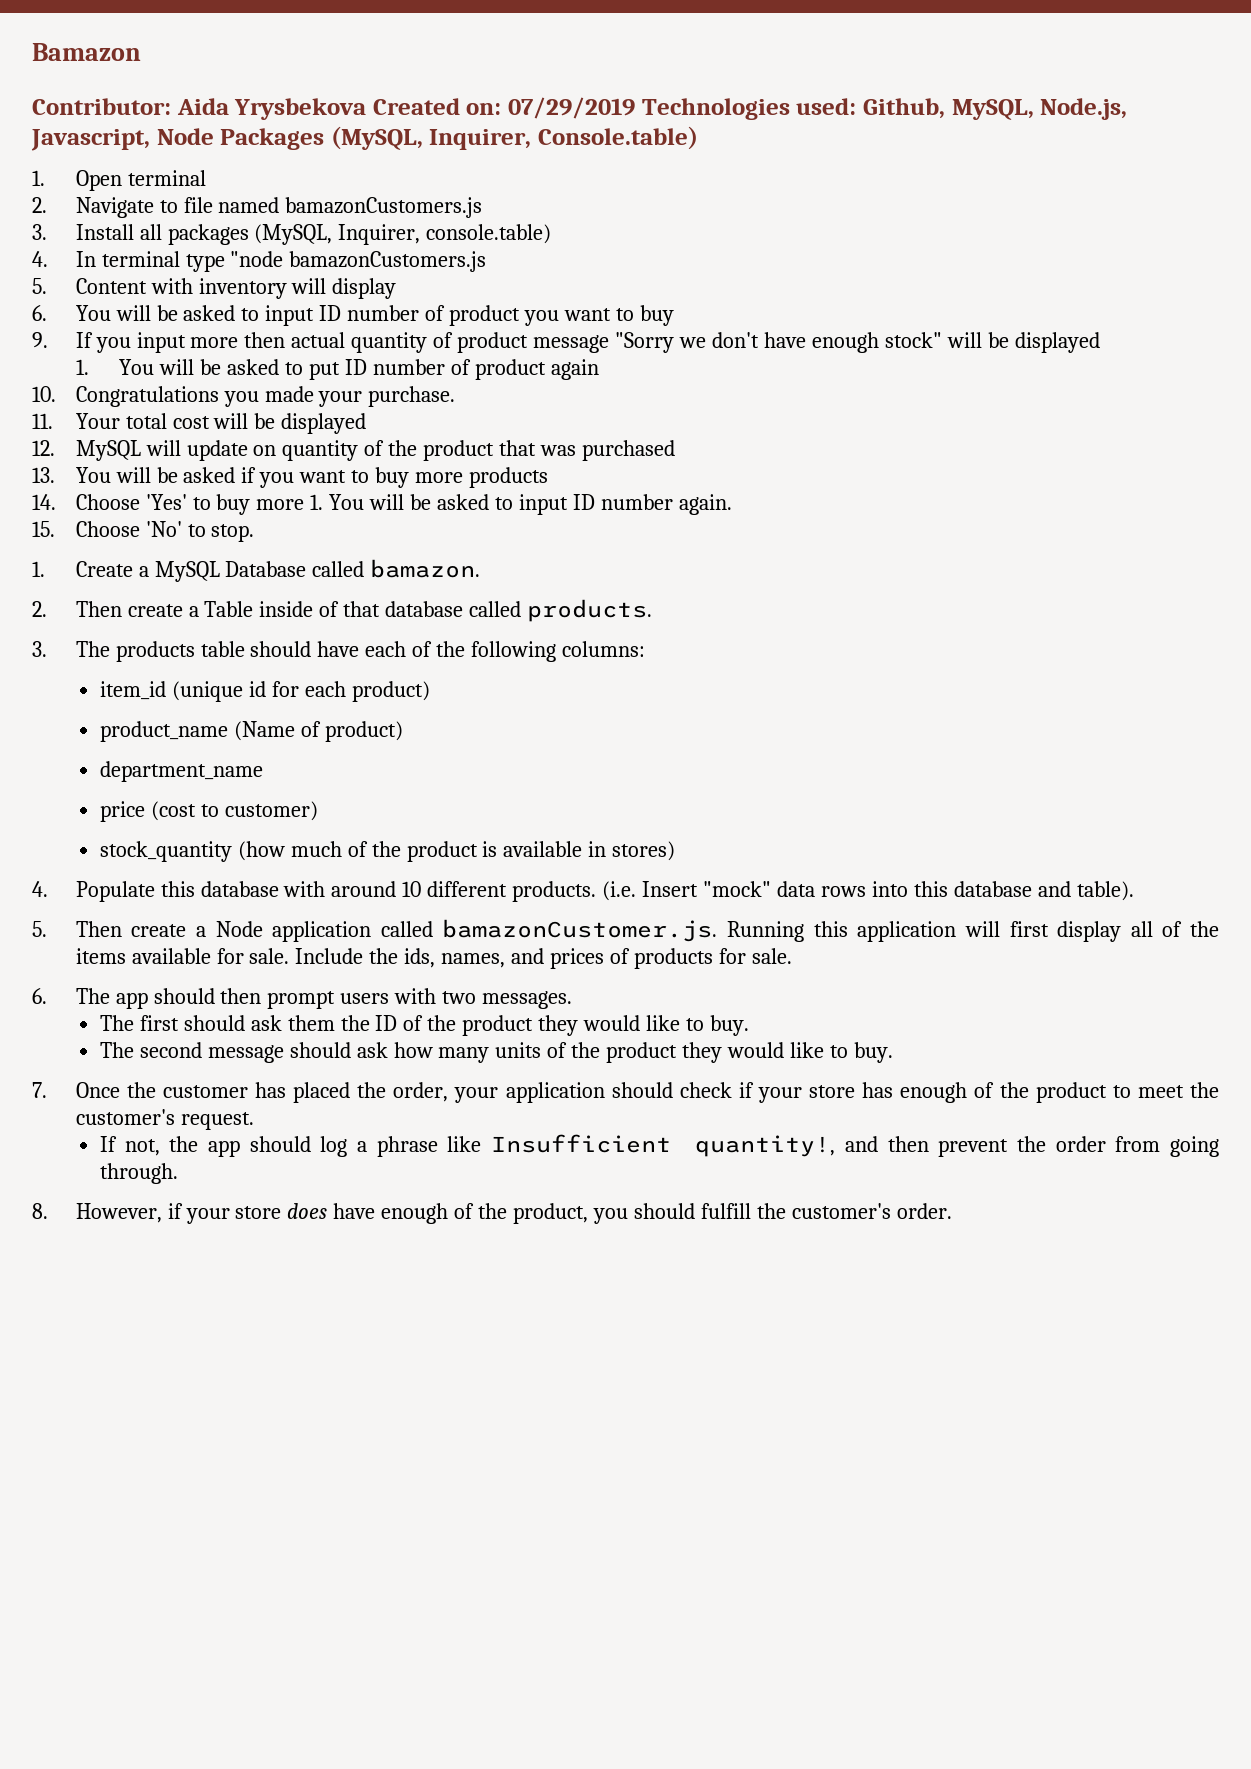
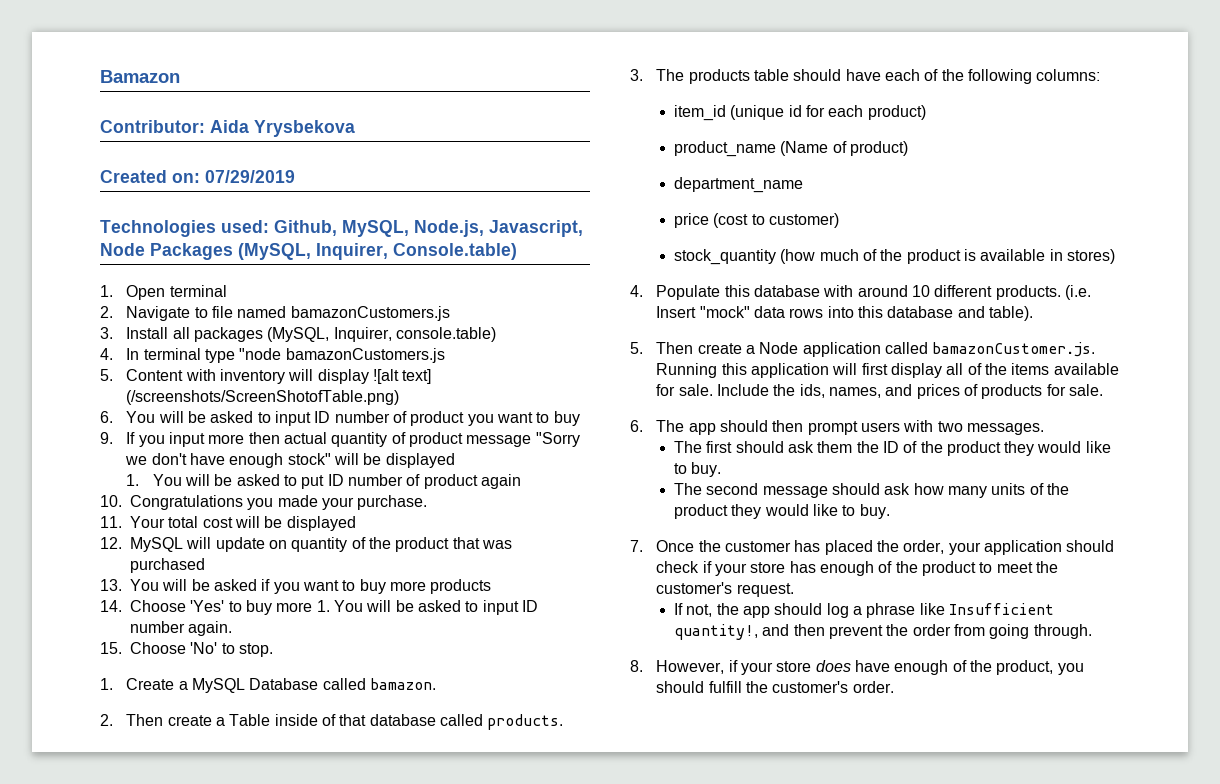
(367, 109) none -> (355, 128) //
(636, 108) none -> (295, 176) //
(397, 288) none -> [372,369,432,384] [126,390,400,405] ![alt text] (/screenshots/ScreenShotofTable.png)

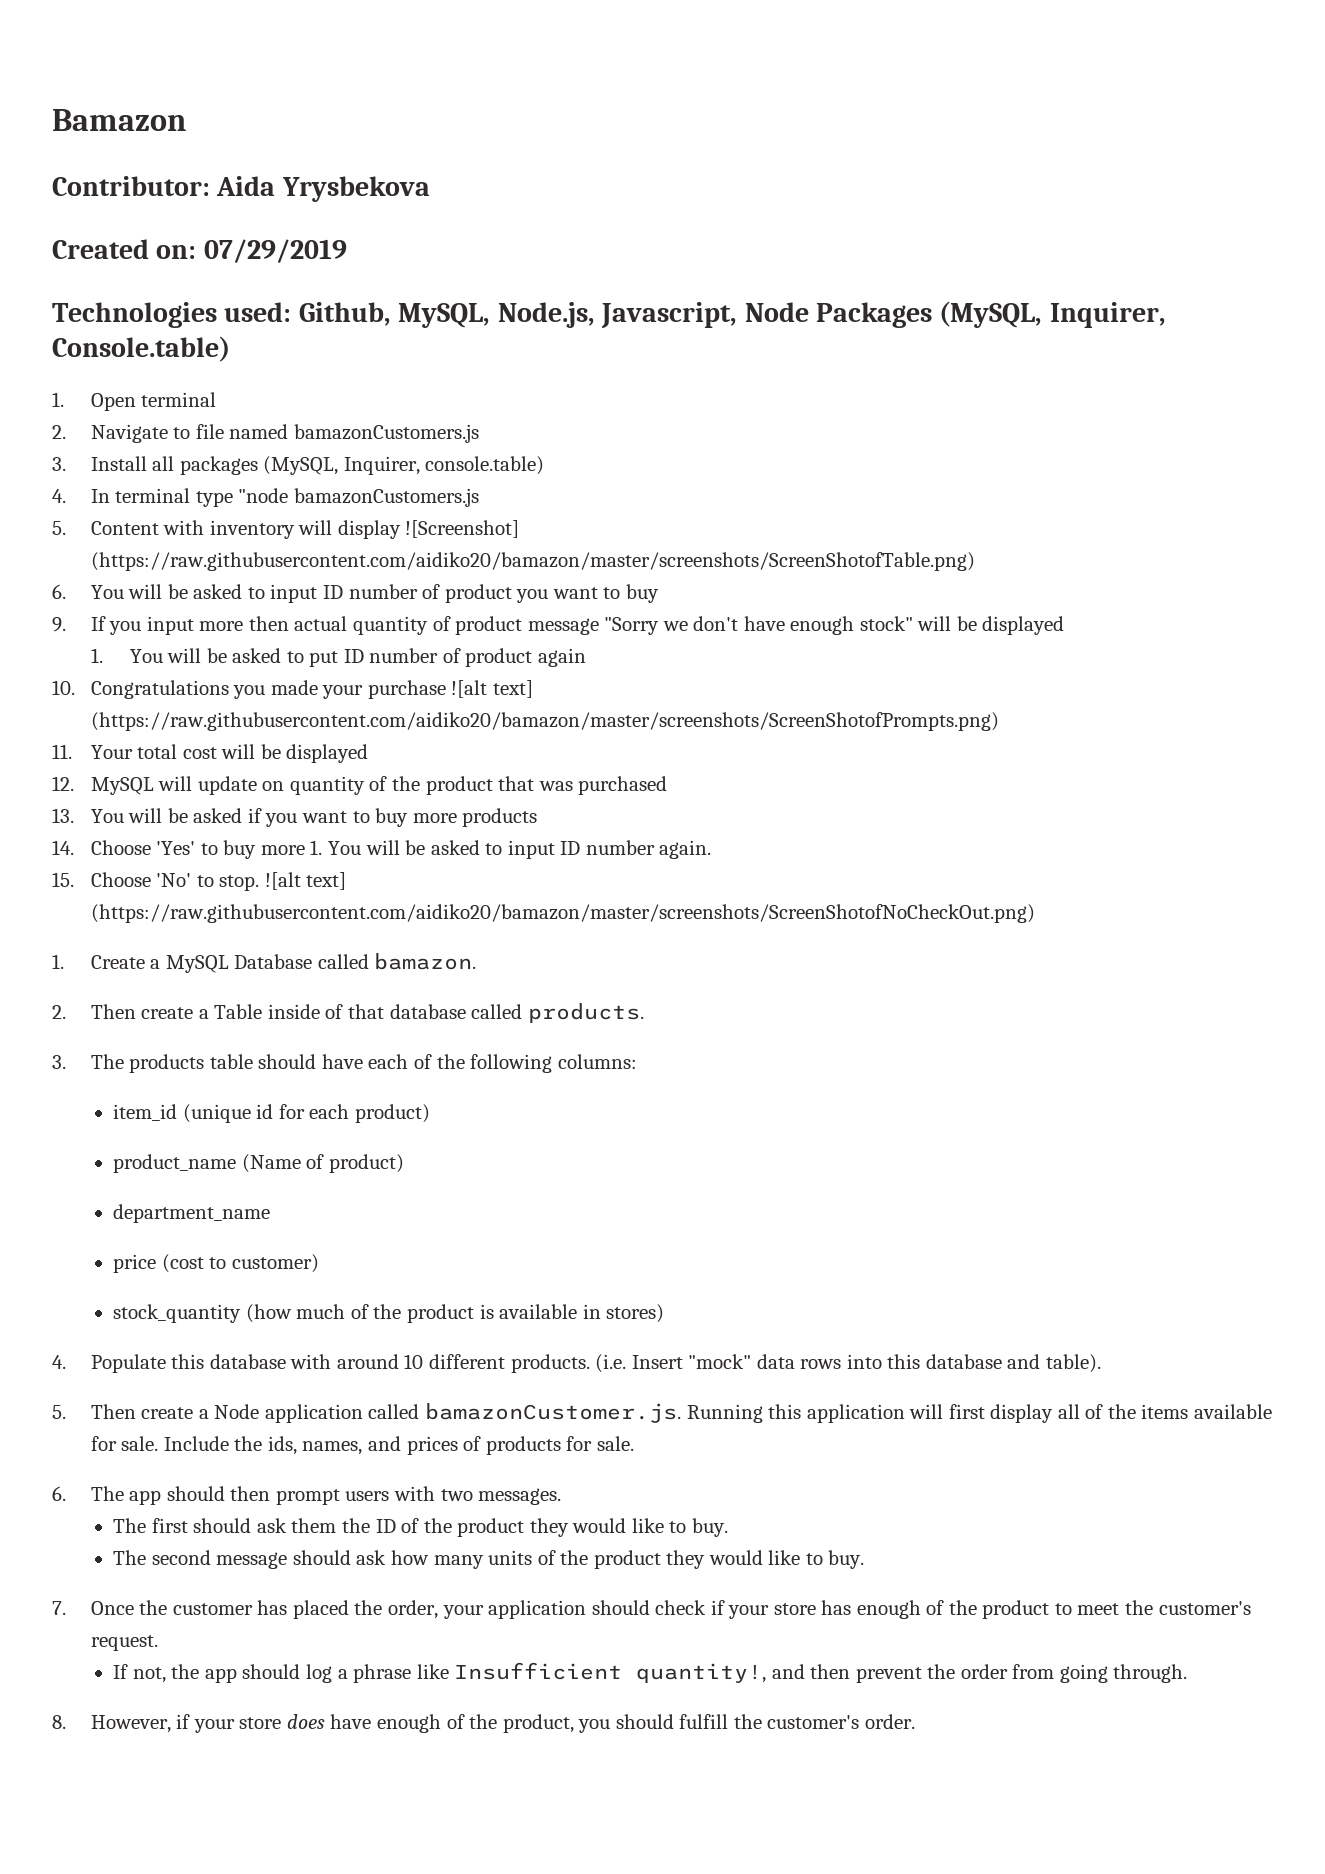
[372,369,432,384] [126,390,400,405] ![alt text] (/screenshots/ScreenShotofTable.png) -> [405,520,520,538] [90,552,975,571] ![Screenshot] (https://raw.githubusercontent.com/aidiko20/bamazon/master/screenshots/ScreenShotofTable.png)
[357,495,428,510] purchase. -> [367,680,533,699] [90,712,999,731] purchase ![alt text] (https://raw.githubusercontent.com/aidiko20/bamazon/master/screenshots/ScreenShotofPrompts.png)
(273, 650) none -> [264,872,347,890] [90,904,1035,923] ![alt text] (https://raw.githubusercontent.com/aidiko20/bamazon/master/screenshots/ScreenShotofNoCheckOut.png)

